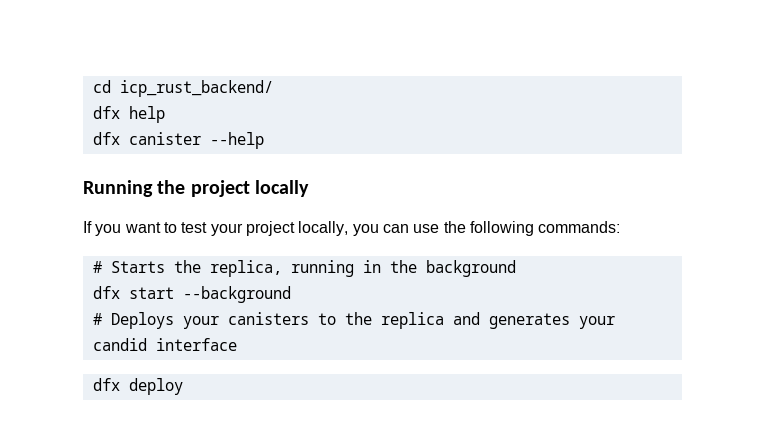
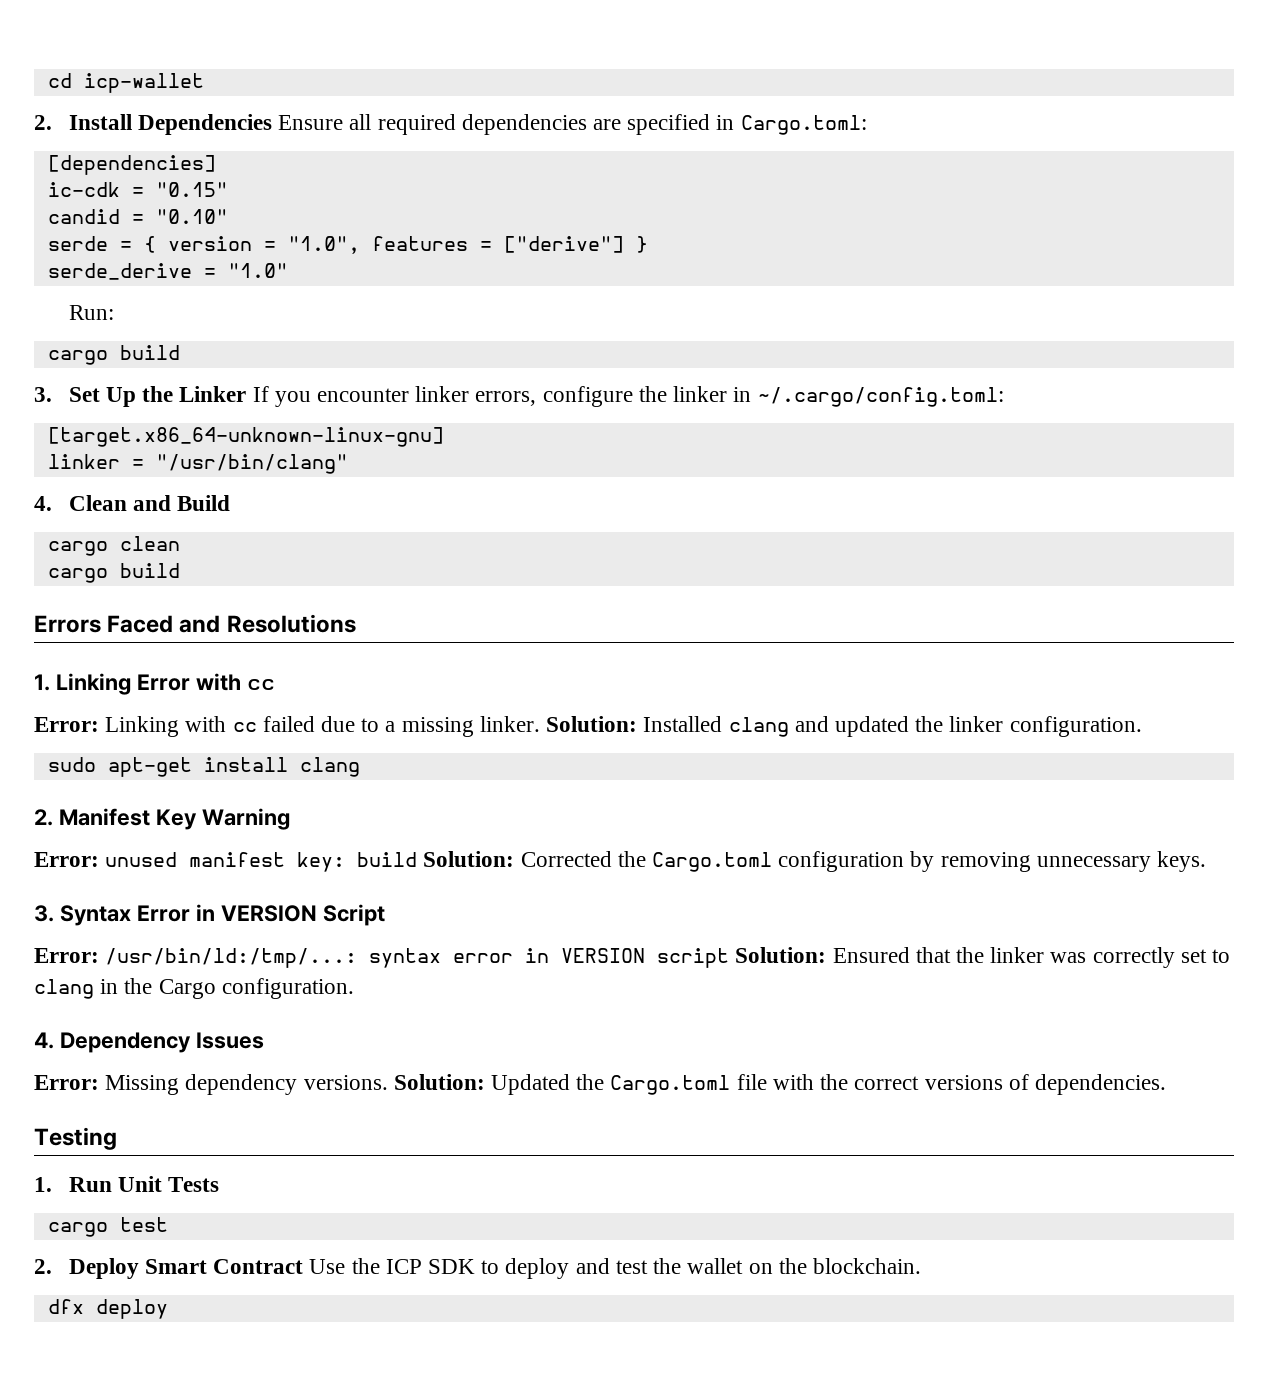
[119,80,273,97] [92,106,165,123] [92,132,264,149] [83,180,310,197] [83,221,621,236] [92,260,516,277] [92,286,291,303] [92,312,615,329] [92,338,237,351] icp_rust_backend/ // dfx help // dfx canister --help // Running the project locally // If you want to test your project locally, you can use the following commands: // # Starts the replica, running in the background // dfx start --background // # Deploys your canisters to the replica and generates your candid interface -> [83,73,204,93] [34,114,867,135] [47,155,216,175] [47,182,228,197] [47,209,228,224] [47,236,648,254] [47,263,288,280] [68,305,114,320] [47,345,180,365] [34,386,1004,407] [47,427,444,447] [47,454,348,474] [34,495,231,511] [47,536,180,556] [47,563,180,583] [34,614,356,633] [34,673,275,695] [34,716,1142,737] [47,757,360,777] [34,808,290,830] [34,851,1207,872] [34,904,385,926] [34,947,1231,968] [34,978,354,999] [34,1032,264,1053] [34,1074,1166,1095] [34,1127,117,1150] [34,1176,220,1192] [47,1217,168,1237] [34,1258,921,1279] icp-wallet // 2. Install Dependencies Ensure all required dependencies are specified in Cargo.toml: // [dependencies] // ic-cdk = "0.15" // candid = "0.10" // serde = { version = "1.0", features = ["derive"] } // serde_derive = "1.0" // Run: // cargo build // 3. Set Up the Linker If you encounter linker errors, configure the linker in ~/.cargo/config.toml: // [target.x86_64-unknown-linux-gnu] // linker = "/usr/bin/clang" // 4. Clean and Build // cargo clean // cargo build // Errors Faced and Resolutions // 1. Linking Error with cc // Error: Linking with cc failed due to a missing linker. Solution: Installed clang and updated the linker configuration. // sudo apt-get install clang // 2. Manifest Key Warning // Error: unused manifest key: build Solution: Corrected the Cargo.toml configuration by removing unnecessary keys. // 3. Syntax Error in VERSION Script // Error: /usr/bin/ld:/tmp/...: syntax error in VERSION script Solution: Ensured that the linker was correctly set to clang in the Cargo configuration. // 4. Dependency Issues // Error: Missing dependency versions. Solution: Updated the Cargo.toml file with the correct versions of dependencies. // Testing // 1. Run Unit Tests // cargo test // 2. Deploy Smart Contract Use the ICP SDK to deploy and test the wallet on the blockchain.

